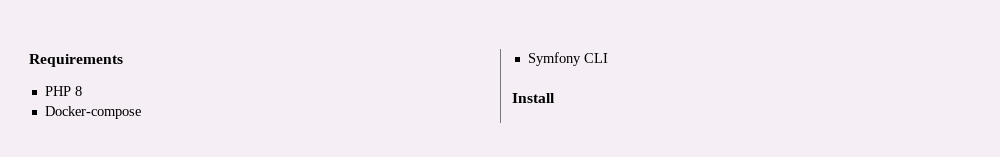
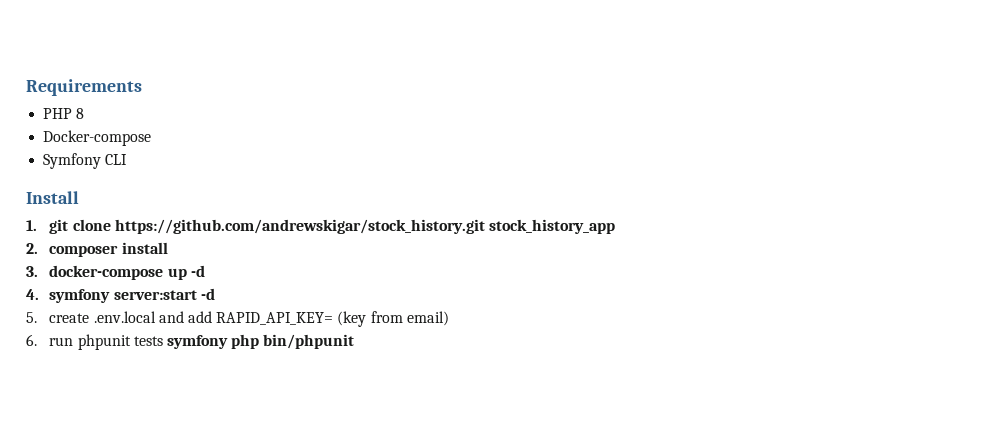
(555, 98) none -> [26,219,616,234] [26,242,168,257] [26,265,205,280] [26,288,215,303] [26,311,449,327] [26,334,355,350] // 1. git clone https://github.com/andrewskigar/stock_history.git stock_history_app // 2. composer install // 3. docker-compose up -d // 4. symfony server:start -d // 5. create .env.local and add RAPID_API_KEY= (key from email) // 6. run phpunit tests symfony php bin/phpunit

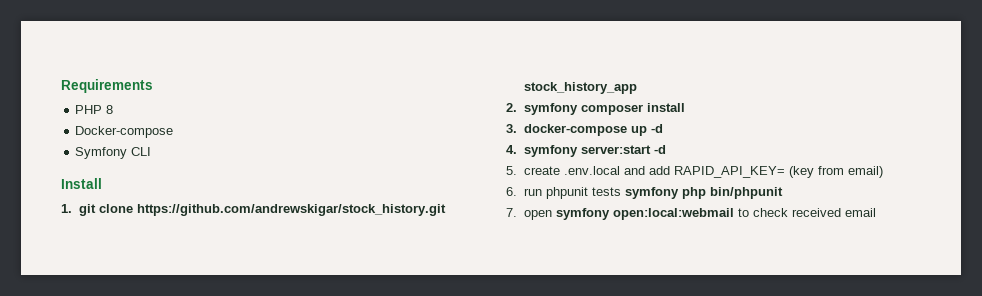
(38, 248) none -> [523,103,578,115] symfony
(355, 341) none -> [506,208,876,220] // 7. open symfony open:local:webmail to check received email

